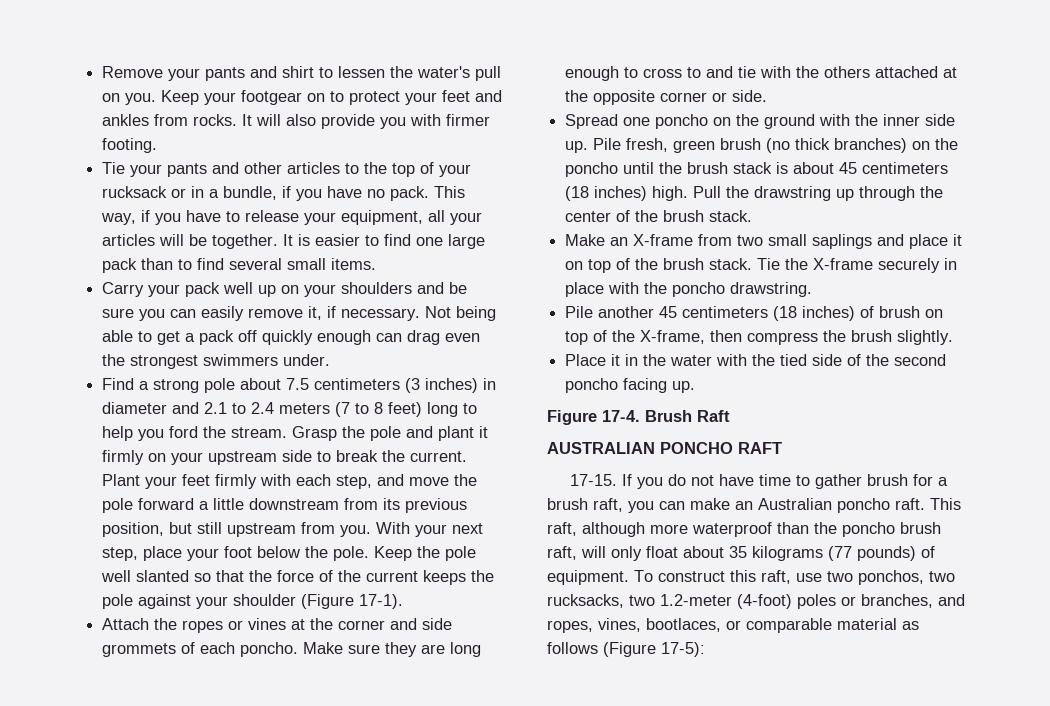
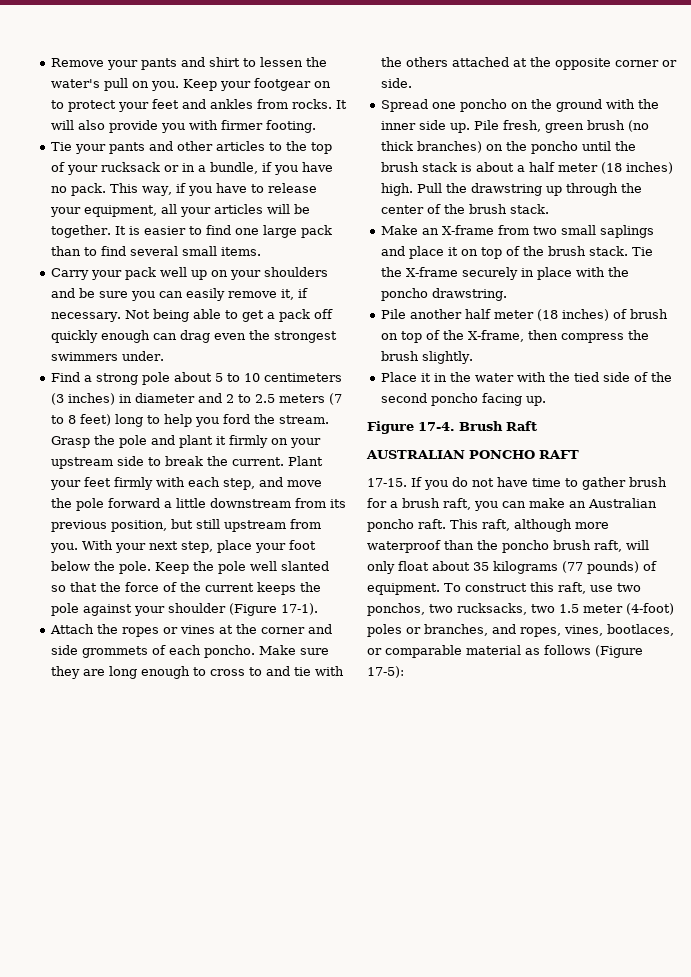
[286,378,310,390] 7.5 -> [214,373,260,382] 5 to 10
[204,402,275,414] 2.1 to 2.4 -> [225,394,275,403] 2 to 2.5
[839,162,949,174] 45 centimeters -> [516,162,598,172] a half meter
[659,306,769,318] 45 centimeters -> [464,309,534,319] half meter
[660,594,732,606] 1.2-meter -> [559,604,623,613] 1.5 meter

